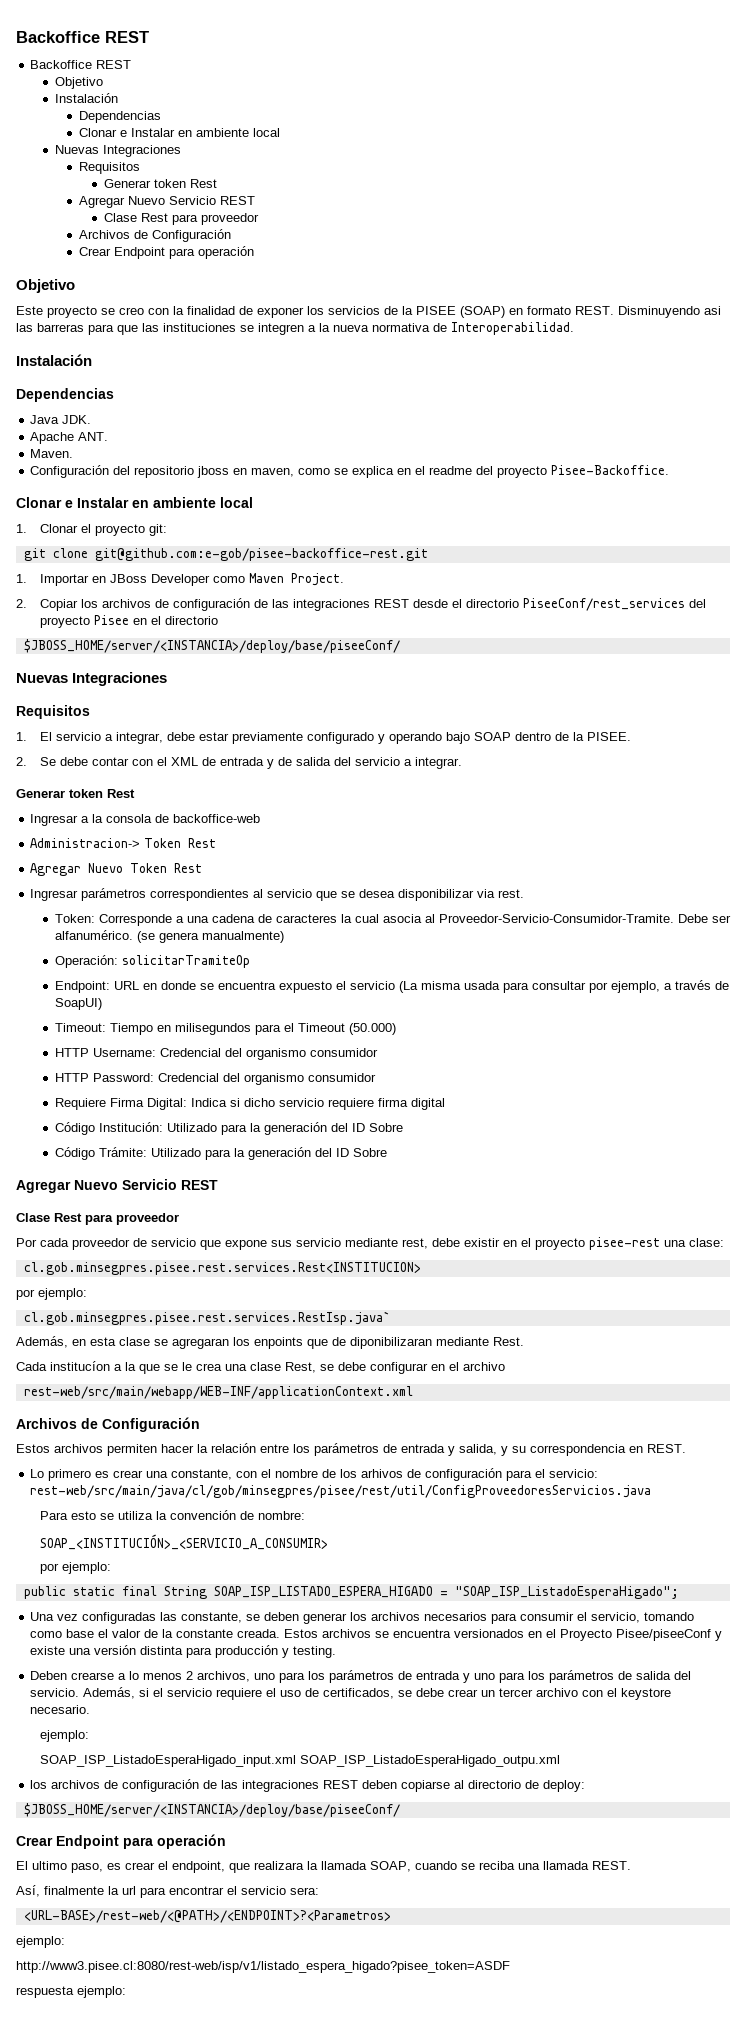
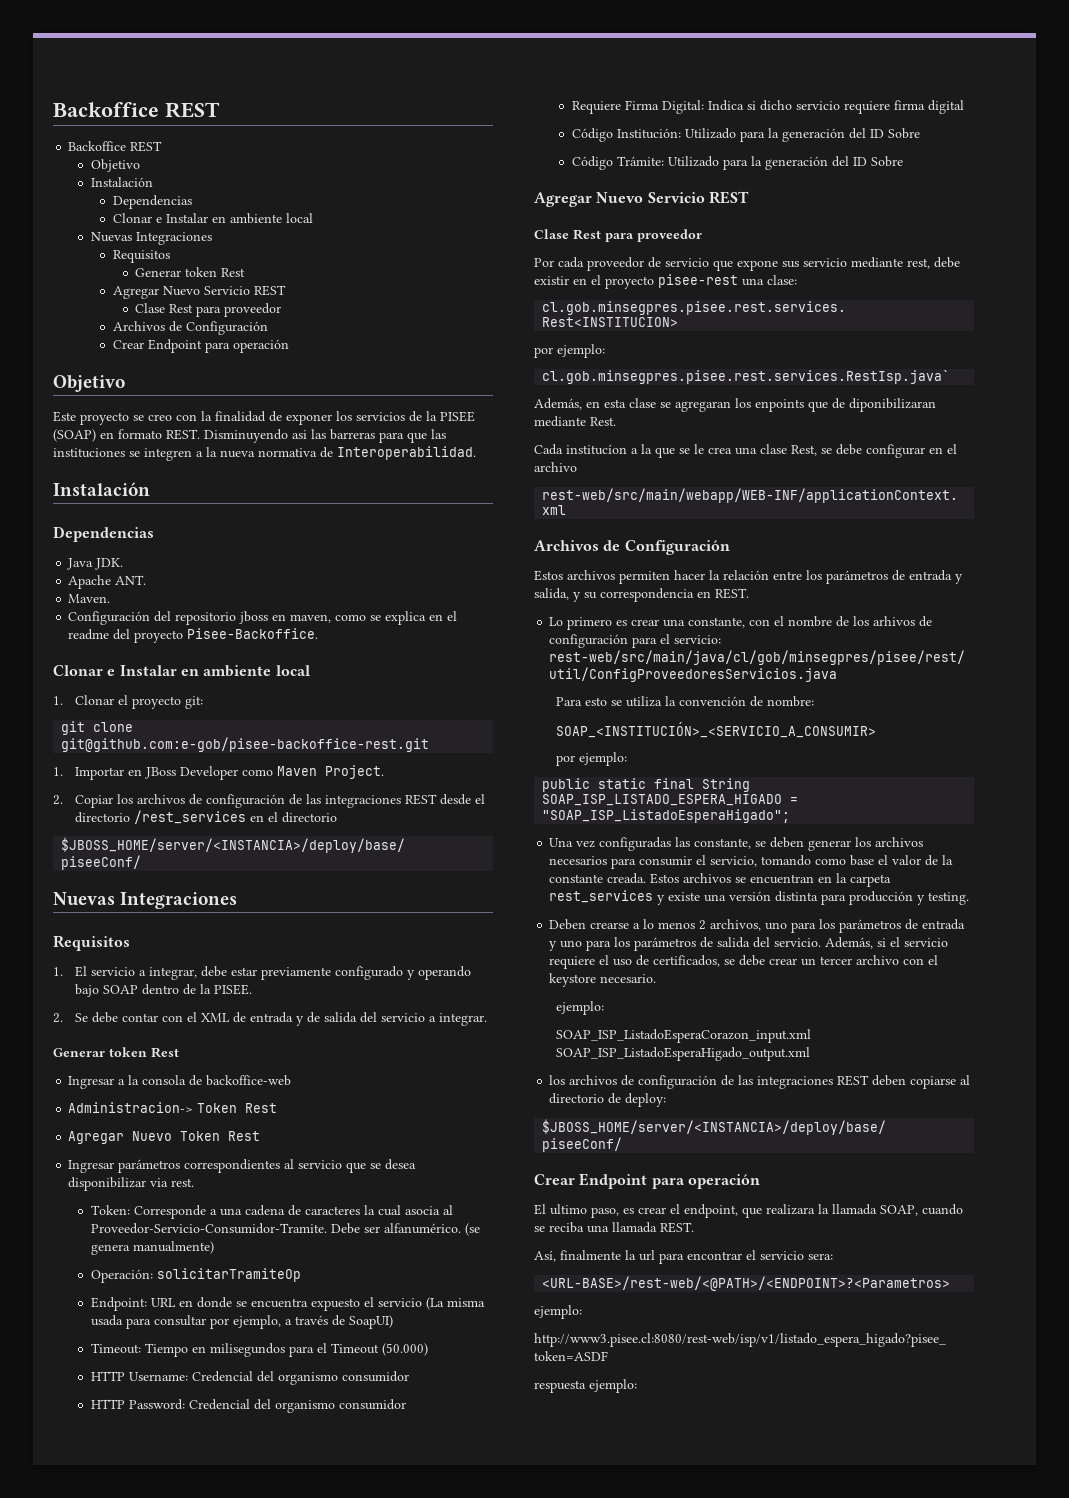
[523,598,707,611] [40,615,130,628] PiseeConf/rest_services del proyecto Pisee -> [134,810,247,824] /rest_services
[393,1629,712,1641] encuentra versionados en el Proyecto Pisee/piseeConf -> [750,873,892,887] [549,890,654,903] encuentran en la carpeta rest_services
[40,1755,561,1767] SOAP_ISP_ListadoEsperaHigado_input.xml SOAP_ISP_ListadoEsperaHigado_outpu.xml -> [556,1029,812,1043] [556,1047,811,1061] SOAP_ISP_ListadoEsperaCorazon_input.xml SOAP_ISP_ListadoEsperaHigado_output.xml

